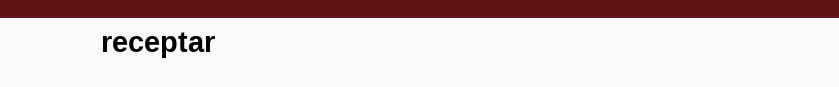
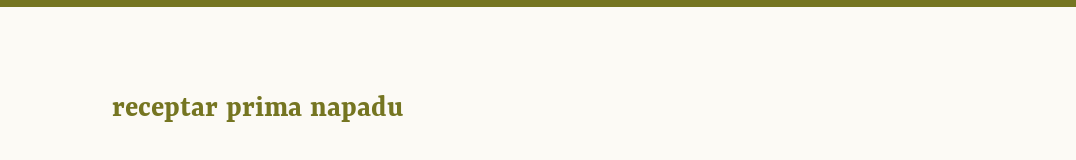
(215, 45) none -> [226,95,404,122] prima napadu

